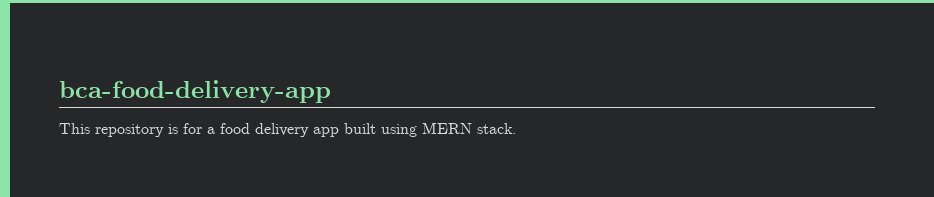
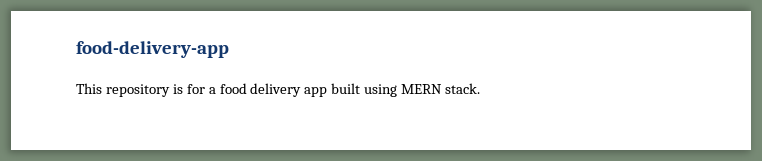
[59,80,331,103] bca-food-delivery-app -> [76,41,229,58] food-delivery-app

